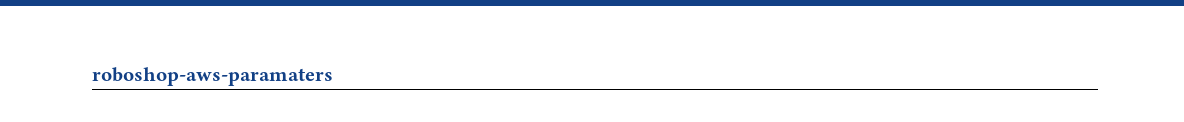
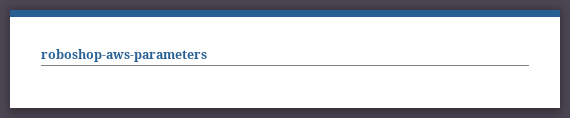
[92,67,333,86] roboshop-aws-paramaters -> [41,49,207,62] roboshop-aws-parameters

